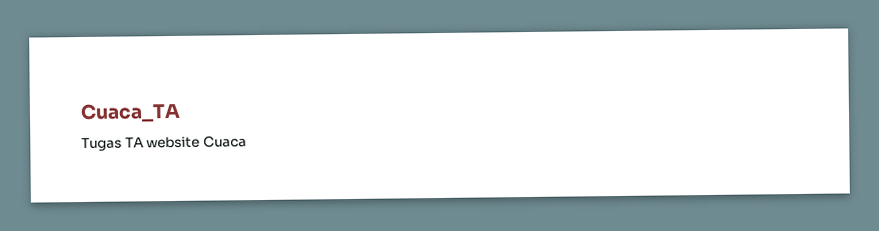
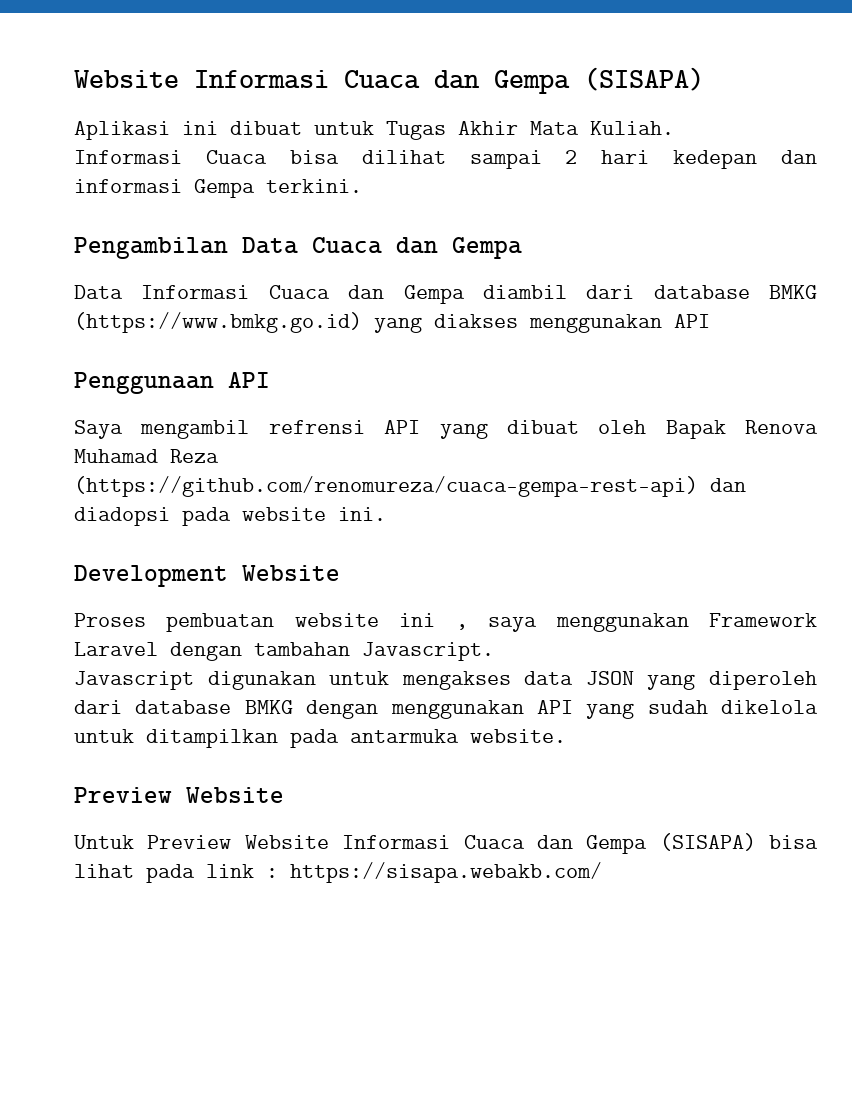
[80,102,181,124] [81,135,247,152] Cuaca_TA // Tugas TA website Cuaca -> [74,67,704,94] [74,121,674,140] [74,150,817,169] [74,179,362,198] [74,237,522,259] [74,285,817,304] [74,312,710,333] [74,372,270,394] [74,420,818,439] [74,449,219,463] [74,476,746,497] [74,507,386,526] [74,565,340,587] [74,613,818,632] [74,642,494,661] [74,671,817,690] [74,700,818,719] [74,729,566,748] [74,787,284,803] [74,833,818,854] [74,862,602,883] Website Informasi Cuaca dan Gempa (SISAPA) // Aplikasi ini dibuat untuk Tugas Akhir Mata Kuliah. // Informasi Cuaca bisa dilihat sampai 2 hari kedepan dan informasi Gempa terkini. // Pengambilan Data Cuaca dan Gempa // Data Informasi Cuaca dan Gempa diambil dari database BMKG (https://www.bmkg.go.id) yang diakses menggunakan API // Penggunaan API // Saya mengambil refrensi API yang dibuat oleh Bapak Renova Muhamad Reza (https://github.com/renomureza/cuaca-gempa-rest-api) dan diadopsi pada website ini. // Development Website // Proses pembuatan website ini , saya menggunakan Framework Laravel dengan tambahan Javascript. // Javascript digunakan untuk mengakses data JSON yang diperoleh dari database BMKG dengan menggunakan API yang sudah dikelola untuk ditampilkan pada antarmuka website. // Preview Website // Untuk Preview Website Informasi Cuaca dan Gempa (SISAPA) bisa lihat pada link : https://sisapa.webakb.com/

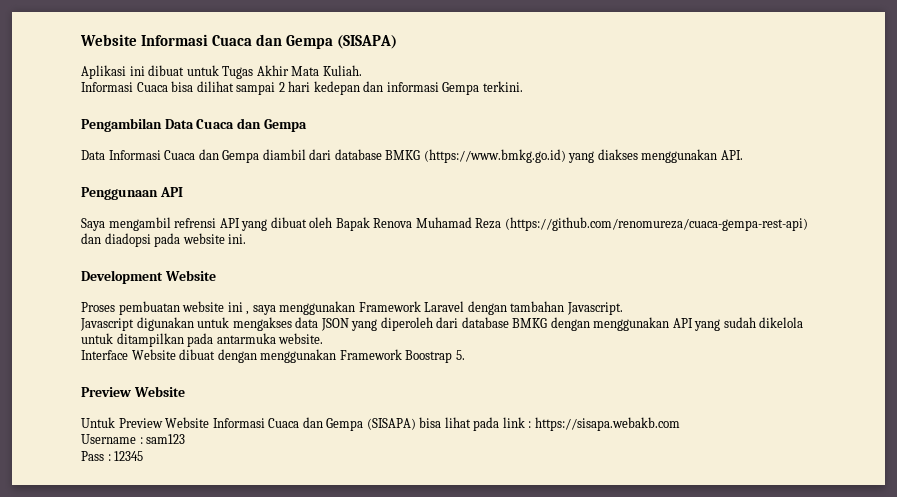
[674,314,710,328] API -> [720,150,743,160] API.
(566, 736) none -> [81,349,465,363] // Interface Website dibuat dengan menggunakan Framework Boostrap 5.
[290,862,602,883] https://sisapa.webakb.com/ -> [534,417,680,431] [81,434,186,444] [81,451,144,461] https://sisapa.webakb.com // Username : sam123 // Pass : 12345

